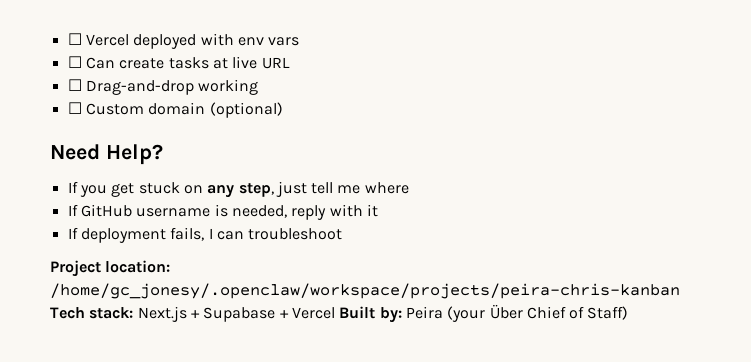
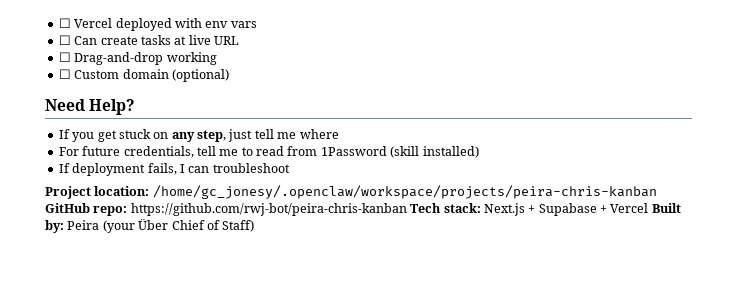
[67,204,378,220] If GitHub username is needed, reply with it -> [58,146,479,158] For future credentials, tell me to read from 1Password (skill installed)
(680, 291) none -> [45,203,407,216] GitHub repo: https://github.com/rwj-bot/peira-chris-kanban

